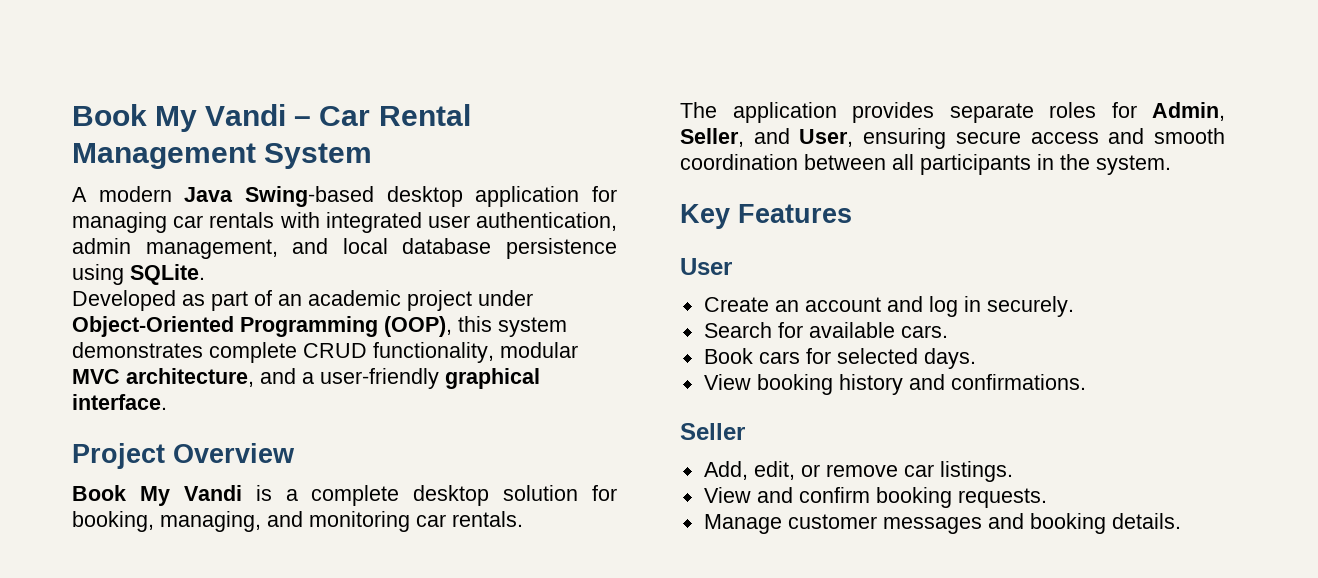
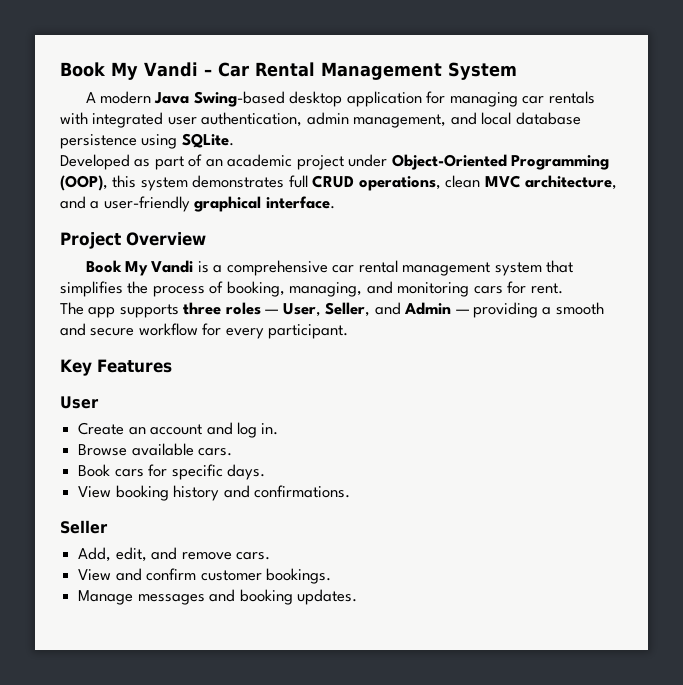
[209,342,578,363] complete CRUD functionality, modular -> [288,175,481,191] full CRUD operations, clean
[311,485,617,506] [72,511,523,532] [680,102,1225,123] [680,128,1225,149] [680,154,1171,175] complete desktop solution for booking, managing, and monitoring car rentals. // The application provides separate roles for Admin, Seller, and User, ensuring secure access and smooth coordination between all participants in the system. -> [226,260,574,276] [60,281,563,297] [60,302,604,318] [60,323,349,339] comprehensive car rental management system that simplifies the process of booking, managing, and monitoring cars for rent. // The app supports three roles — User, Seller, and Admin — providing a smooth and secure workflow for every participant.
[963,296,1074,317] [703,322,803,338] in securely. // Search for -> [261,423,279,435] [78,444,128,456] in. // Browse
[836,348,918,364] selected -> [171,464,223,480] specific
[800,461,1013,482] or remove car listings. -> [151,547,270,560] and remove cars.
[875,487,1047,508] booking requests. -> [200,568,331,584] customer bookings.
[787,514,877,529] customer -> (134, 597) none
[1111,513,1181,529] details. -> [296,589,357,605] updates.

